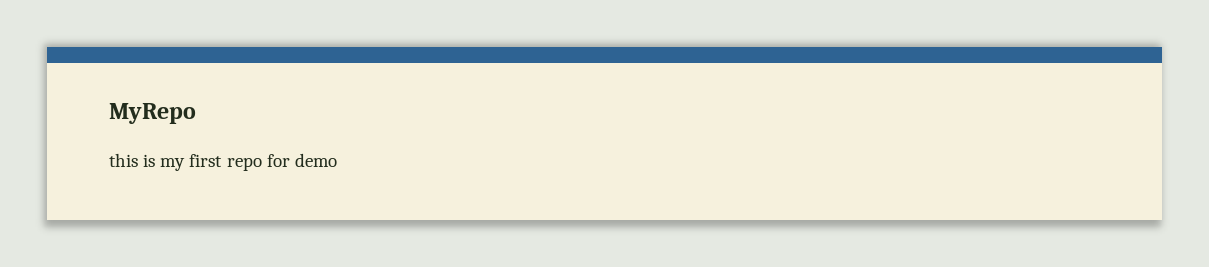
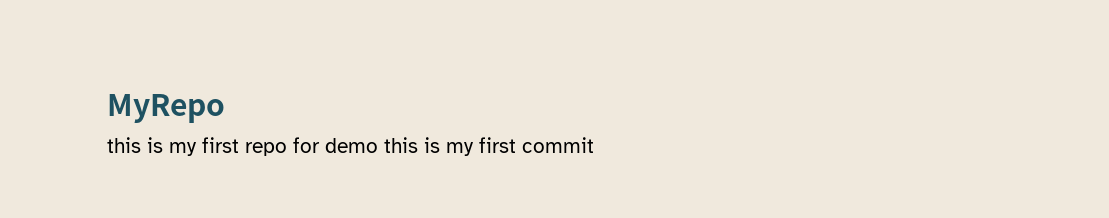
(337, 160) none -> [384,137,594,156] this is my first commit

